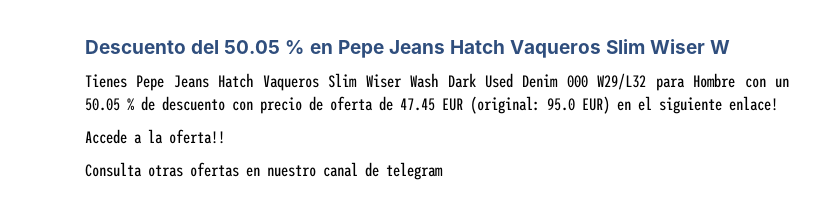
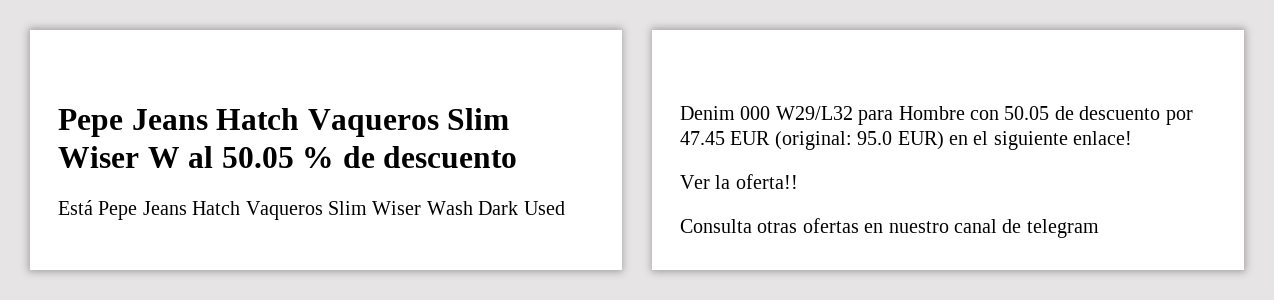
[85,40,333,54] Descuento del 50.05 % en -> (58, 123) none
[85,74,127,88] // Tienes -> [188,146,518,168] [58,200,93,215] al 50.05 % de descuento // Está
[775,78,789,88] [85,96,393,114] un 50.05 % de descuento con precio de oferta de -> [1004,106,1193,125] 50.05 de descuento por
[85,129,142,144] Accede a -> [680,175,710,189] Ver

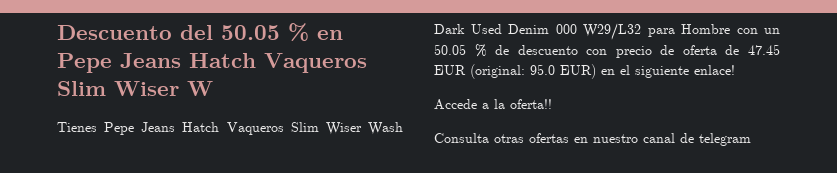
(58, 123) none -> [57,23,343,41] Descuento del 50.05 % en
[188,146,518,168] [58,200,93,215] al 50.05 % de descuento // Está -> [57,122,97,132] // Tienes
[1004,106,1193,125] 50.05 de descuento por -> [764,28,780,34] [434,44,740,58] un 50.05 % de descuento con precio de oferta de
[680,175,710,189] Ver -> [434,99,489,110] Accede a

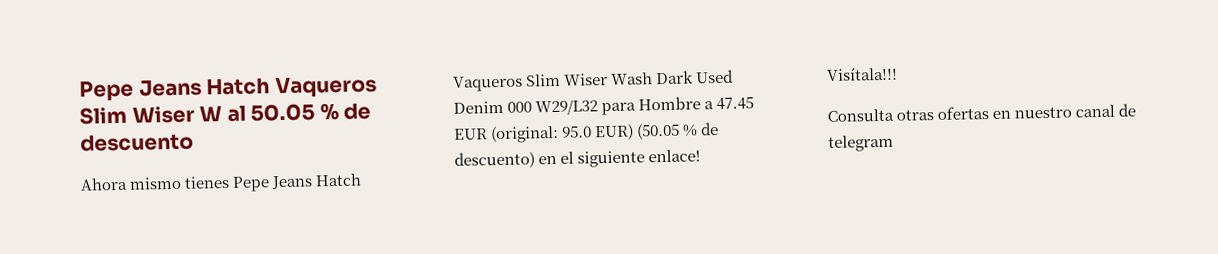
[57,23,343,41] Descuento del 50.05 % en -> (79, 90) none
[57,122,97,132] // Tienes -> [226,102,372,123] [80,133,194,152] [80,175,231,191] al 50.05 % de descuento // Ahora mismo tienes
[736,28,780,34] [434,44,740,58] con un 50.05 % de descuento con precio de oferta de -> [704,101,715,110] a
(596, 71) none -> [636,121,720,140] [454,151,535,169] (50.05 % de descuento)
[434,99,552,110] Accede a la oferta!! -> [826,66,898,81] Visítala!!!

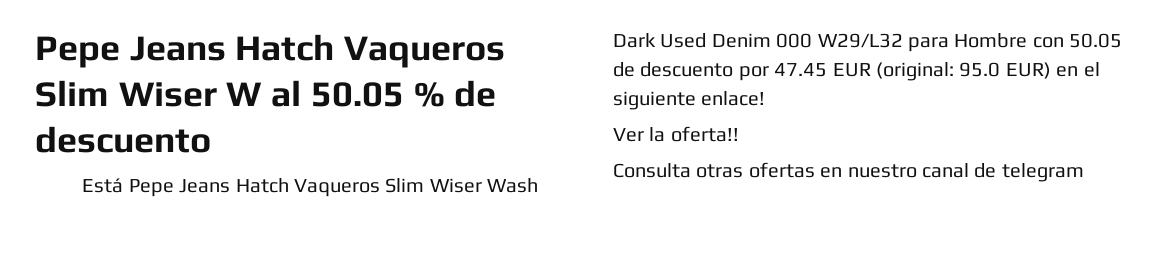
[80,175,231,191] Ahora mismo tienes -> [82,178,124,193] Está
[704,101,715,110] a -> [1032,33,1123,48] [613,62,769,81] con 50.05 de descuento por
[636,121,720,140] [454,151,535,169] (50.05 % de descuento) -> (1051, 70) none
[826,66,898,81] Visítala!!! -> [613,126,739,142] Ver la oferta!!

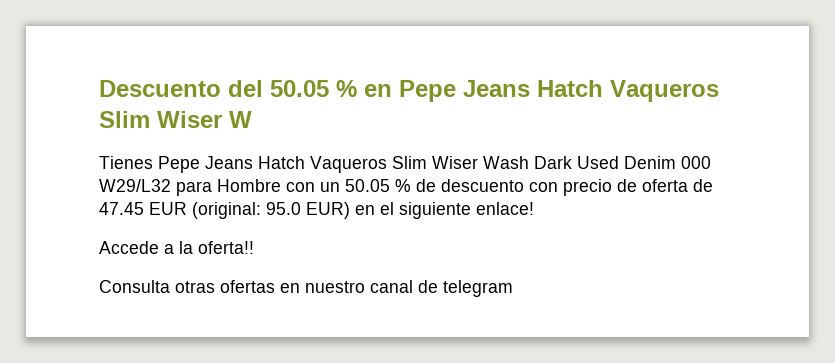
(35, 52) none -> [99,80,392,97] Descuento del 50.05 % en
[271,80,497,107] [35,126,211,153] [82,178,124,193] al 50.05 % de descuento // Está -> [99,156,153,169] // Tienes
[1069,33,1123,48] [613,62,769,81] 50.05 de descuento por -> [320,179,713,196] un 50.05 % de descuento con precio de oferta de
[613,128,644,142] Ver -> [99,241,174,254] Accede a

